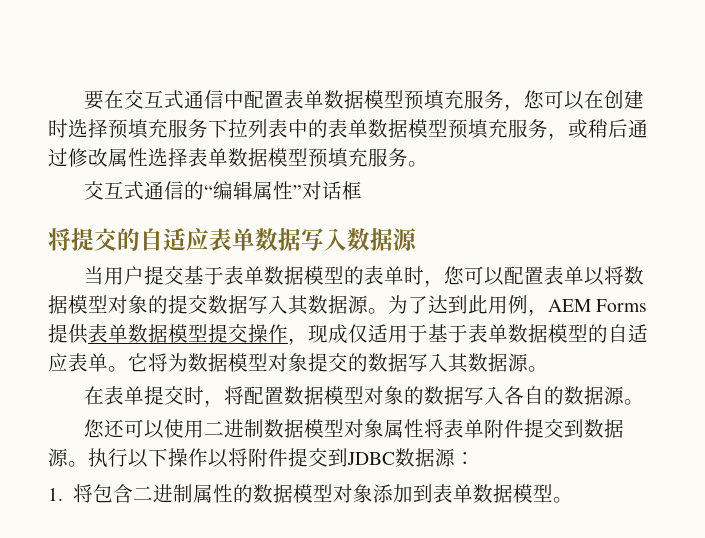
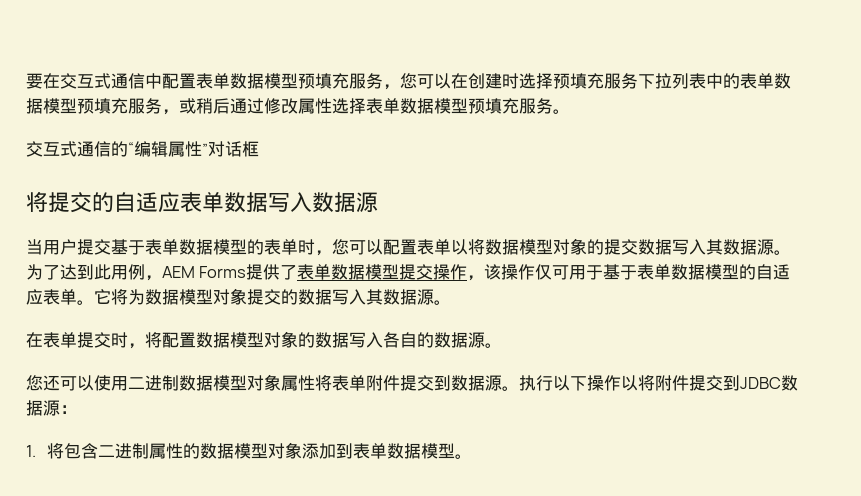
(88, 334) none -> [280,265,298,280] 了
[308,324,388,344] 现成仅适 -> [484,264,570,280] 该操作仅可

